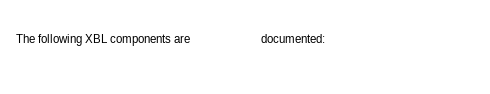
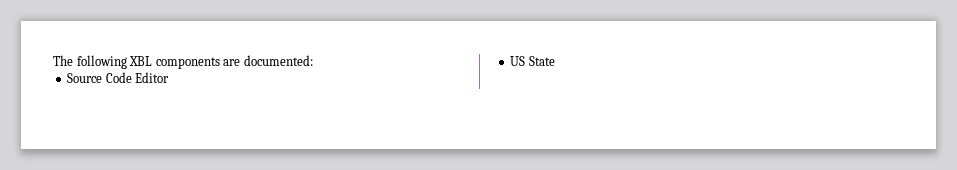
(325, 38) none -> [67,72,170,83] [510,56,555,66] // Source Code Editor // US State

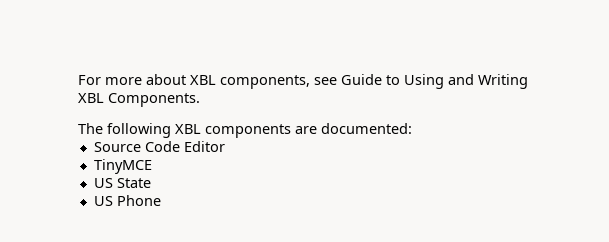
(53, 60) none -> [78,74,528,89] [78,93,200,107] For more about XBL components, see Guide to Using and Writing XBL Components. //
(170, 77) none -> [93,159,152,174] // TinyMCE
(555, 61) none -> [93,195,161,206] // US Phone

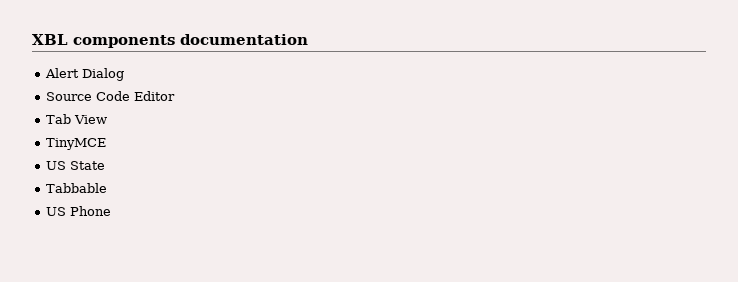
[78,74,528,89] [78,93,200,107] [78,123,412,138] For more about XBL components, see Guide to Using and Writing XBL Components. // The following XBL components are documented: -> [32,34,308,48] [45,68,125,81] XBL components documentation // Alert Dialog
(225, 146) none -> [46,114,108,124] // Tab View
(151, 183) none -> [46,183,108,193] // Tabbable

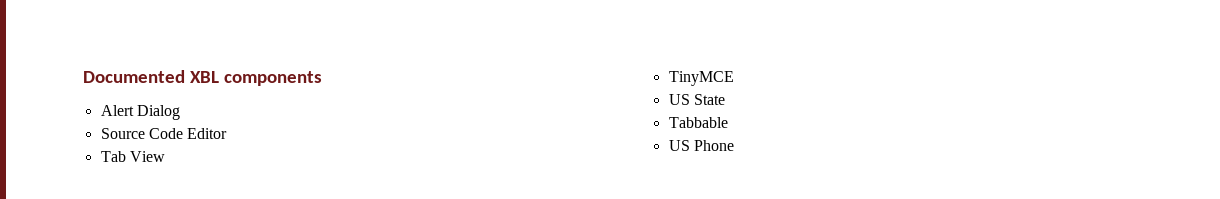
(32, 39) none -> [83,70,185,83] Documented
[180,34,308,45] documentation -> (322, 78) none

